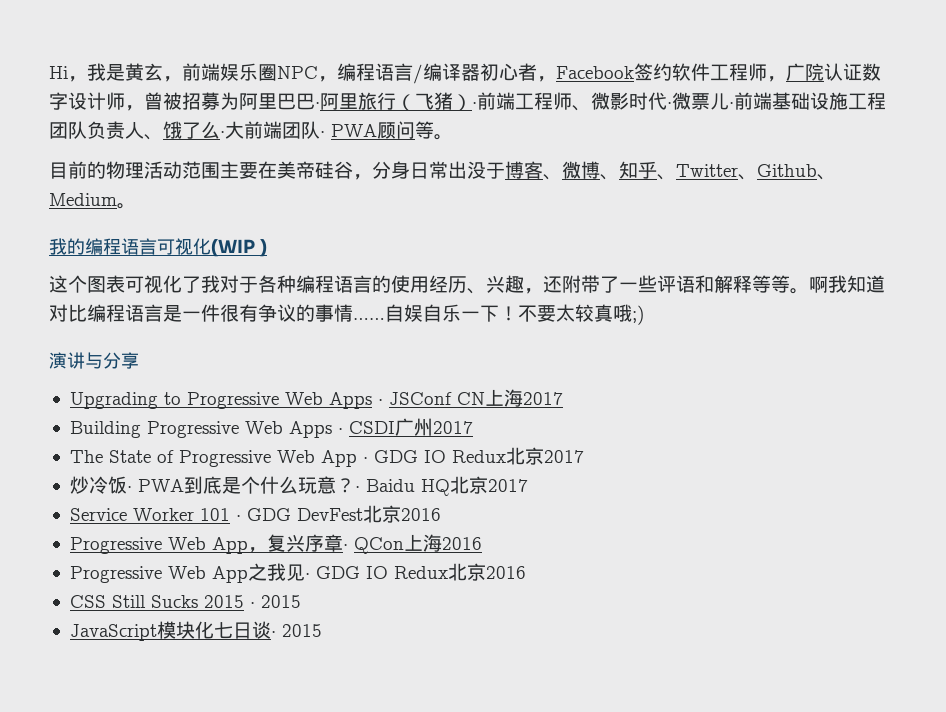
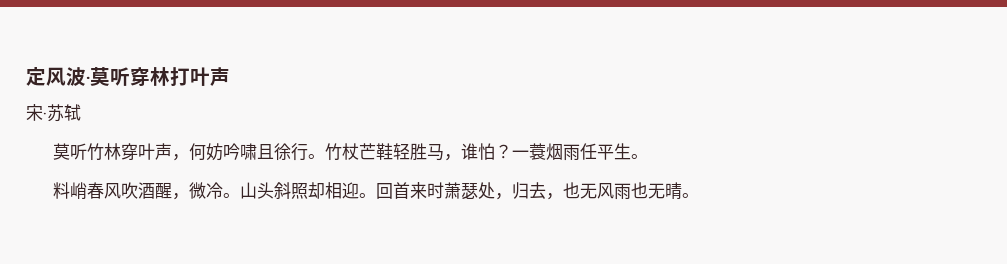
[49,63,881,84] [49,92,886,111] [49,121,453,140] [49,161,836,180] [49,193,136,209] [49,238,267,257] [49,275,885,294] [49,304,644,325] [49,352,139,369] [69,389,563,409] [69,418,473,438] [69,447,584,467] [69,476,528,496] [69,505,441,523] [69,534,482,554] [69,563,526,583] [69,595,301,608] [69,621,322,641] Hi，我是黄玄，前端娱乐圈NPC，编程语言/编译器初心者，Facebook签约软件工程师，广院认证数字设计师，曾被招募为阿里巴巴·阿里旅行（飞猪）·前端工程师、微影时代·微票儿·前端基础设施工程团队负责人、饿了么·大前端团队· PWA顾问等。 // 目前的物理活动范围主要在美帝硅谷，分身日常出没于博客、微博、知乎、Twitter、Github、Medium。 // 我的编程语言可视化(WIP ) // 这个图表可视化了我对于各种编程语言的使用经历、兴趣，还附带了一些评语和解释等等。啊我知道对比编程语言是一件很有争议的事情……自娱自乐一下！不要太较真哦;) // 演讲与分享 // Upgrading to Progressive Web Apps · JSConf CN上海2017 // Building Progressive Web Apps · CSDI广州2017 // The State of Progressive Web App · GDG IO Redux北京2017 // 炒冷饭· PWA到底是个什么玩意？· Baidu HQ北京2017 // Service Worker 101 · GDG DevFest北京2016 // Progressive Web App，复兴序章· QCon上海2016 // Progressive Web App之我见· GDG IO Redux北京2016 // CSS Still Sucks 2015 · 2015 // JavaScript模块化七日谈· 2015 -> [26,67,230,86] [26,104,81,122] [52,143,648,161] [52,182,699,200] 定风波·莫听穿林打叶声 // 宋·苏轼 // 莫听竹林穿叶声，何妨吟啸且徐行。竹杖芒鞋轻胜马，谁怕？一蓑烟雨任平生。 // 料峭春风吹酒醒，微冷。山头斜照却相迎。回首来时萧瑟处，归去，也无风雨也无晴。

